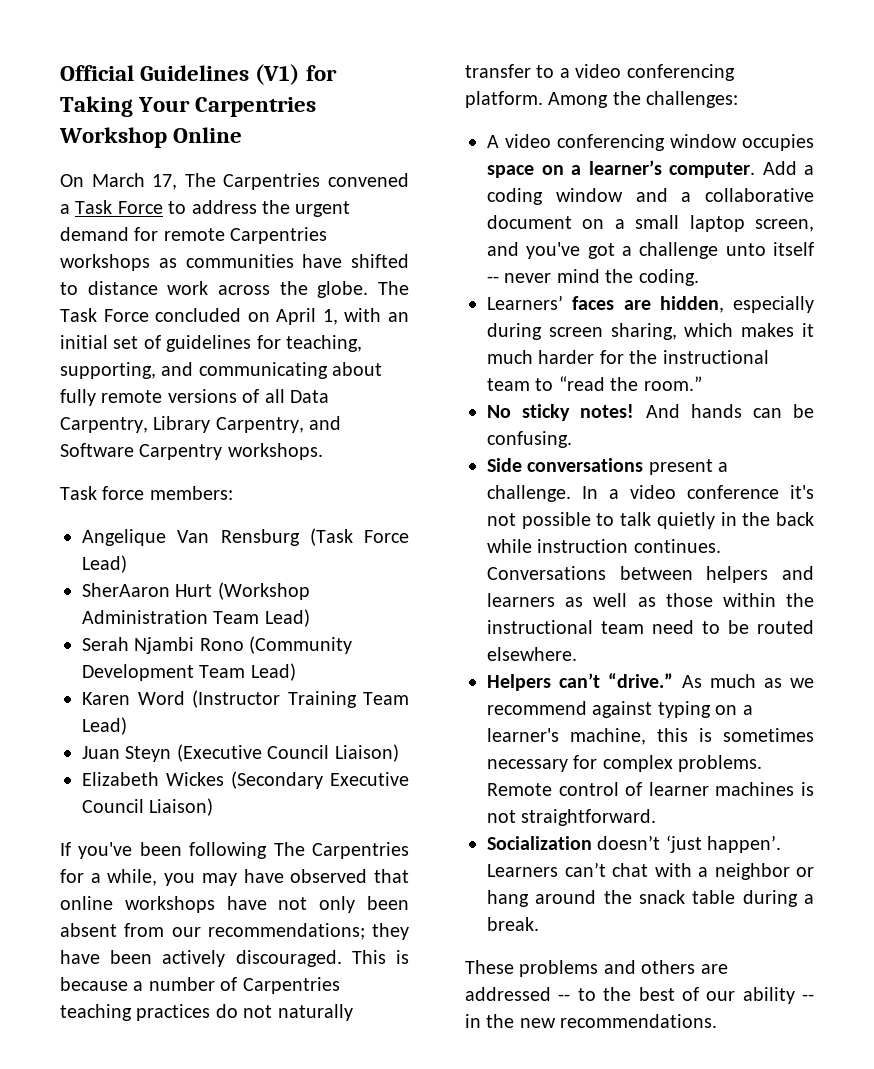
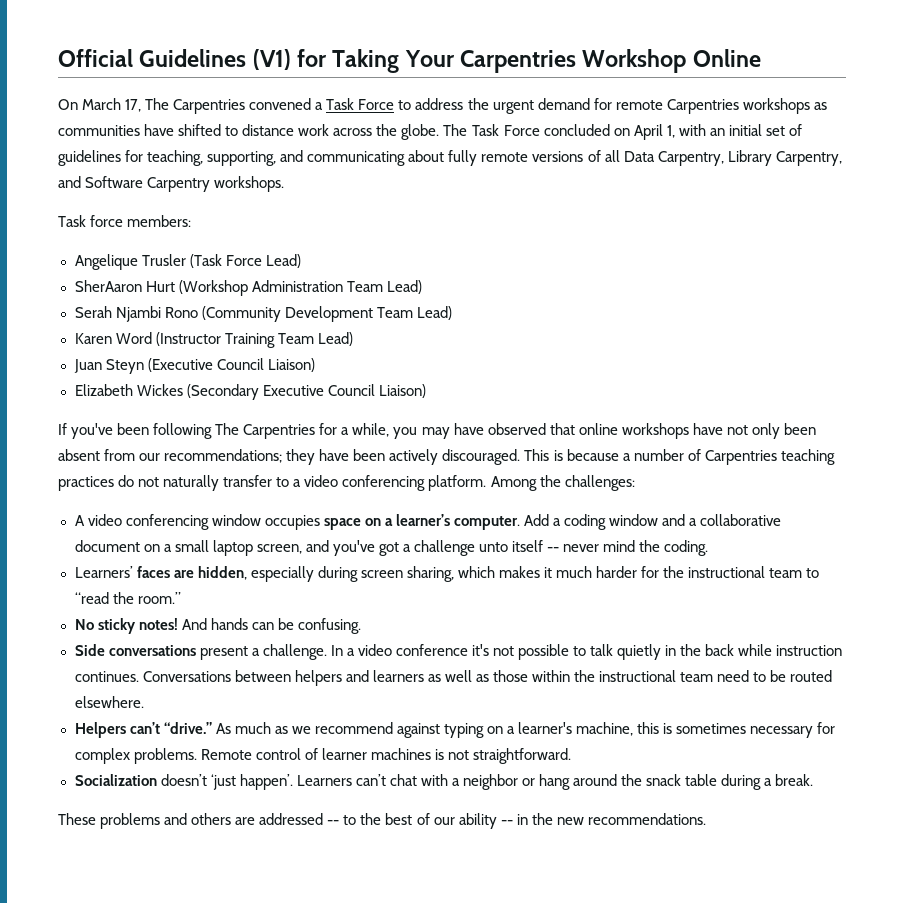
[177,529,300,546] Van Rensburg -> [141,254,186,266] Trusler

